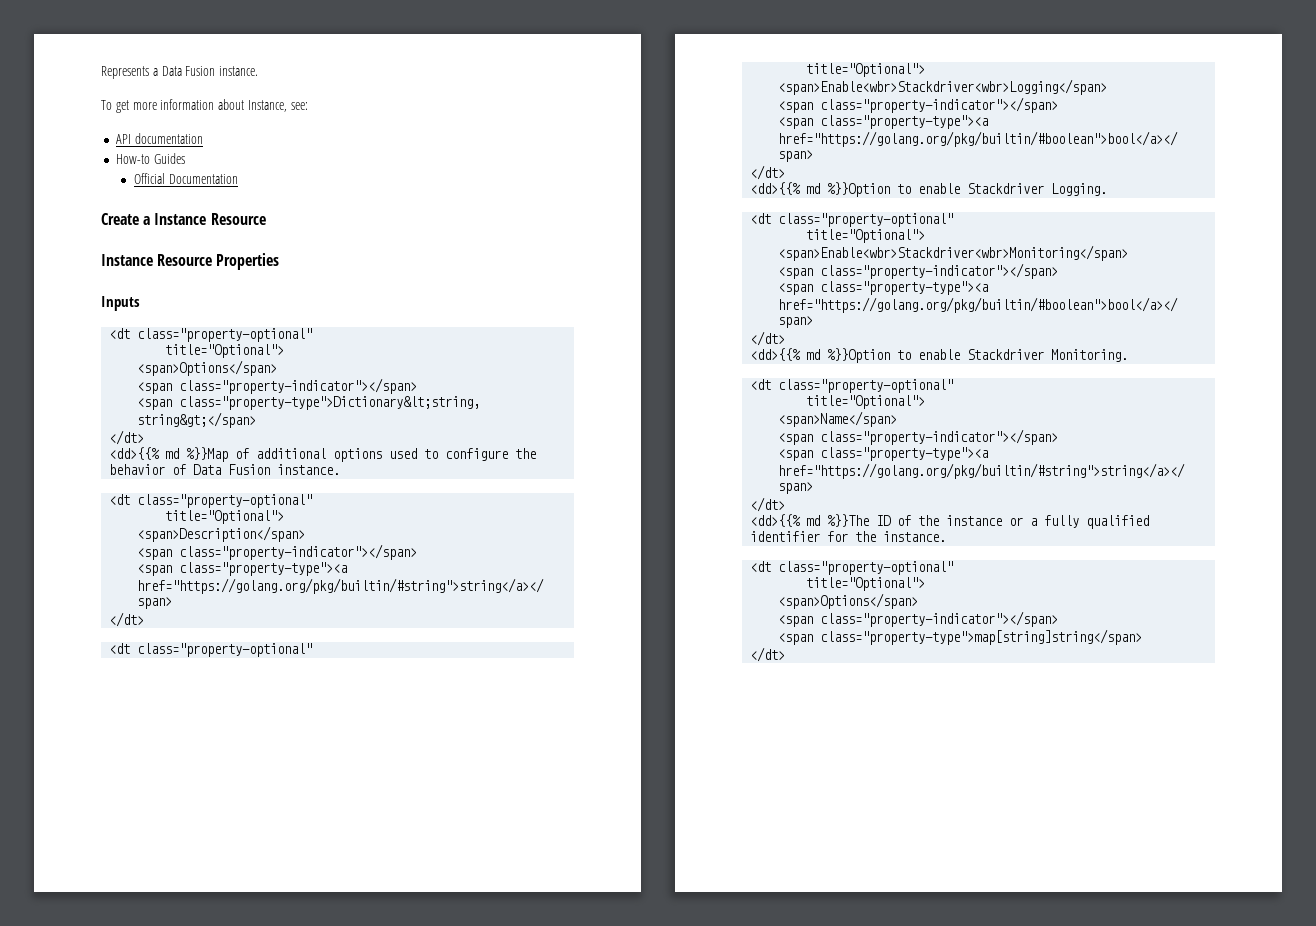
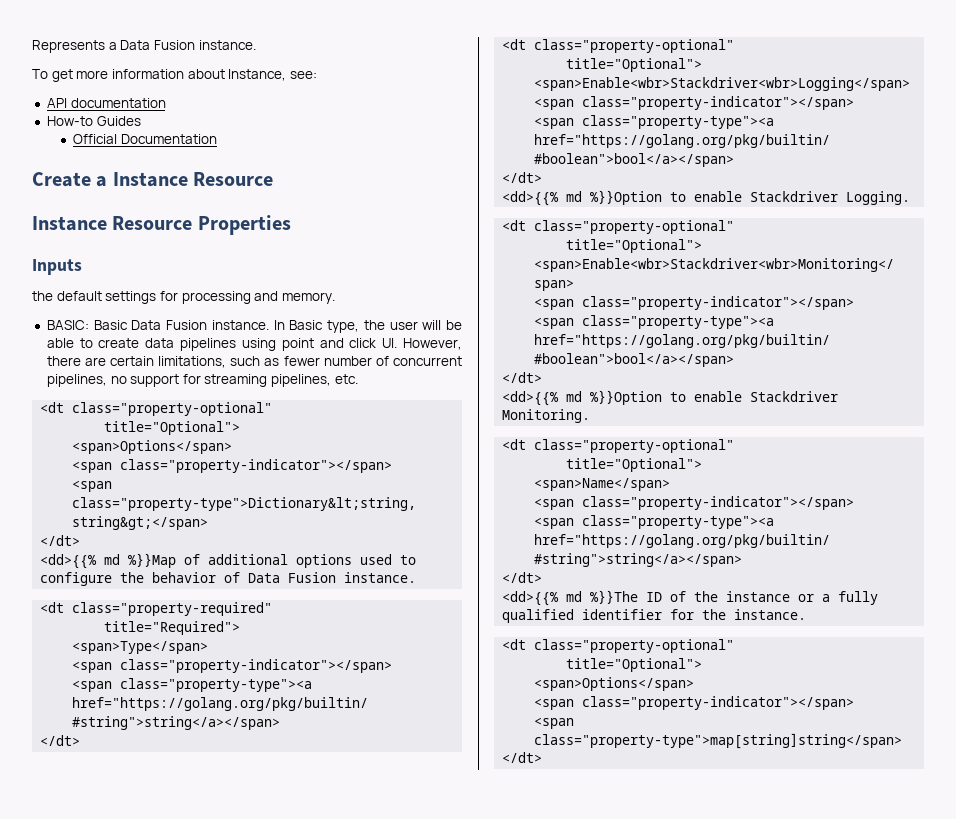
(140, 303) none -> [32,291,335,304] [46,320,463,333] [46,338,462,351] [46,356,463,368] [46,374,358,387] // the default settings for processing and memory. // BASIC: Basic Data Fusion instance. In Basic type, the user will be able to create data pipelines using point and click UI. However, there are certain limitations, such as fewer number of concurrent pipelines, no support for streaming pipelines, etc.
[137,494,313,508] [165,510,285,524] [137,526,306,542] class="property-optional" // title="Optional"> // <span>Description</span> -> [72,602,273,616] [104,621,241,635] [72,641,209,654] class="property-required" // title="Required"> // <span>Type</span>

